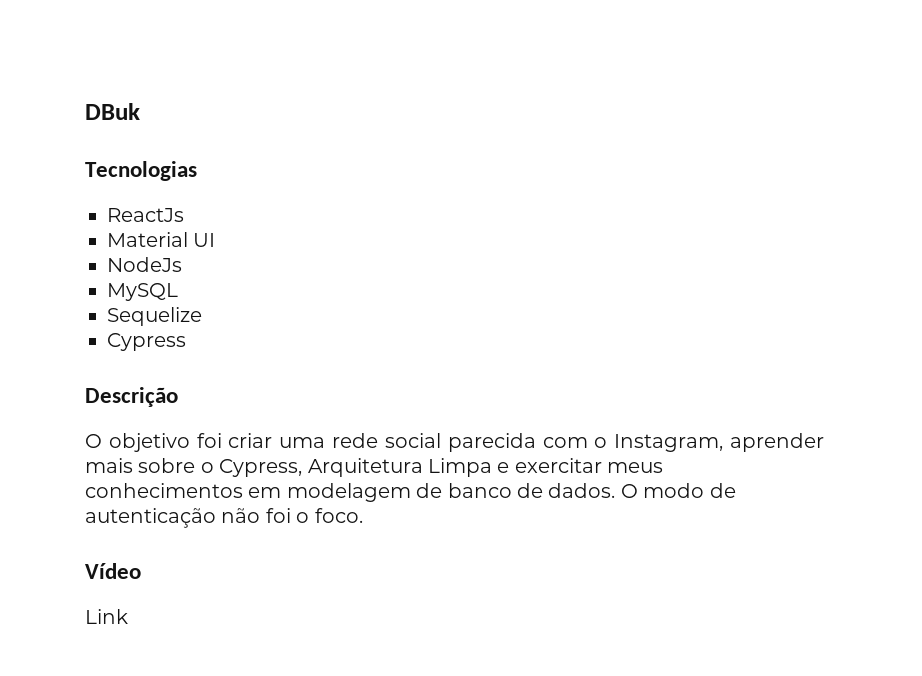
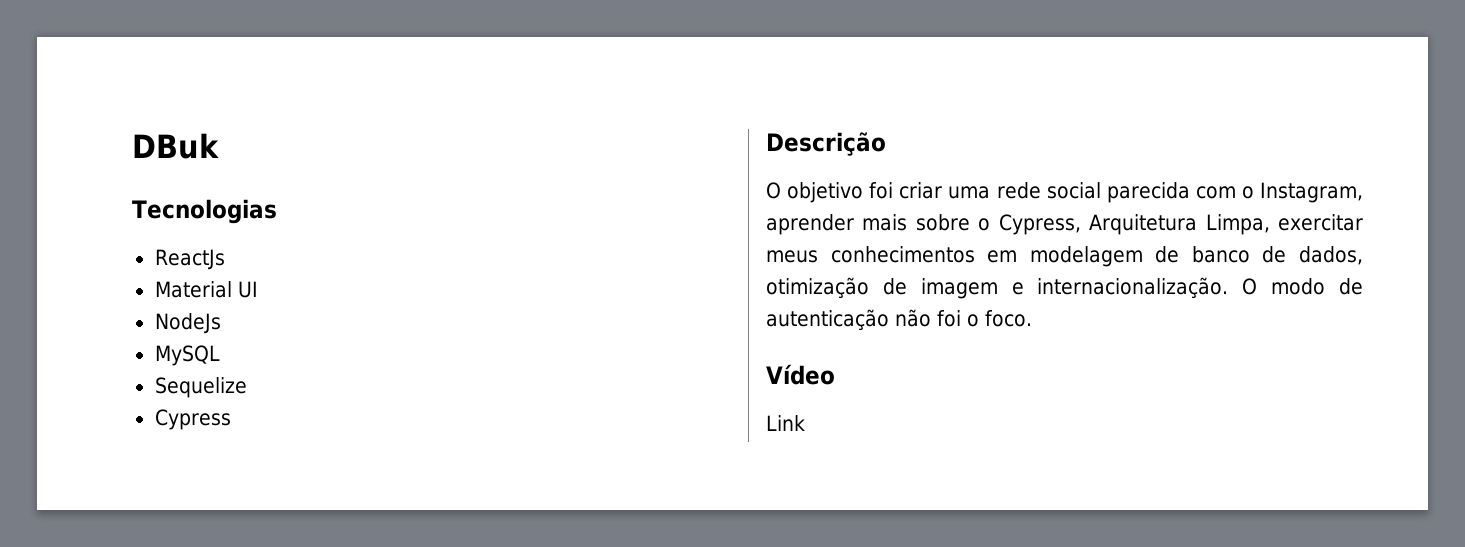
[428,458,510,477] Limpa e -> [1205,214,1270,235] Limpa,
[548,483,616,498] dados. -> [1299,246,1363,265] [766,277,1229,299] dados, otimização de imagem e internacionalização.

